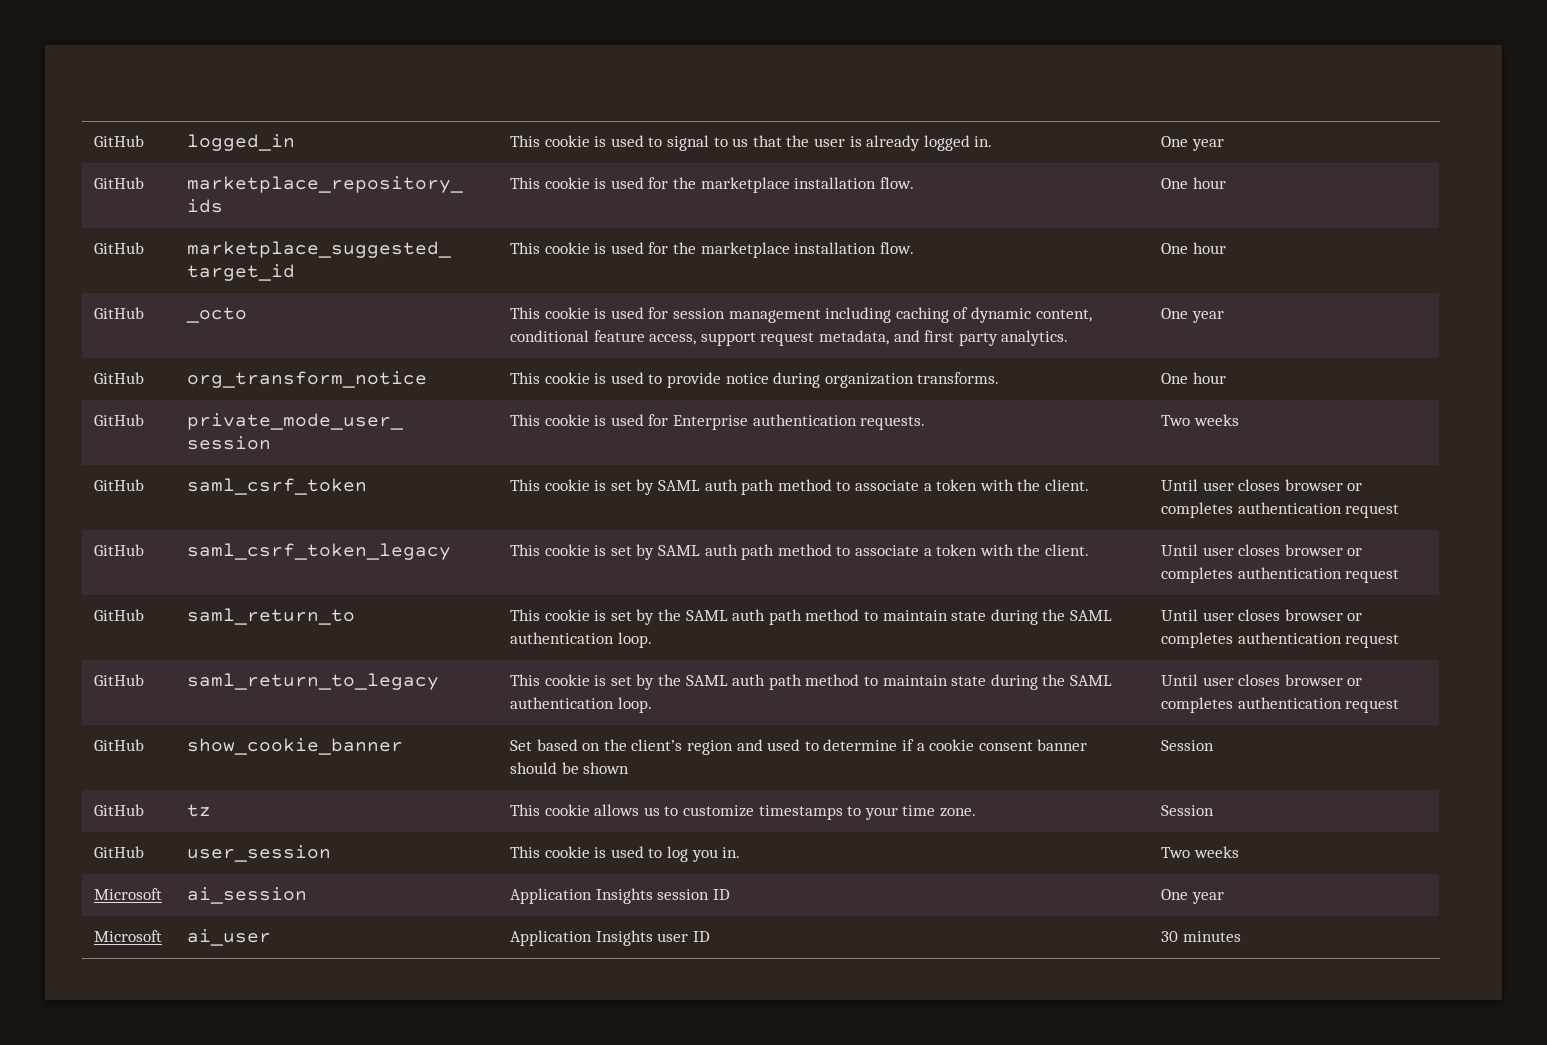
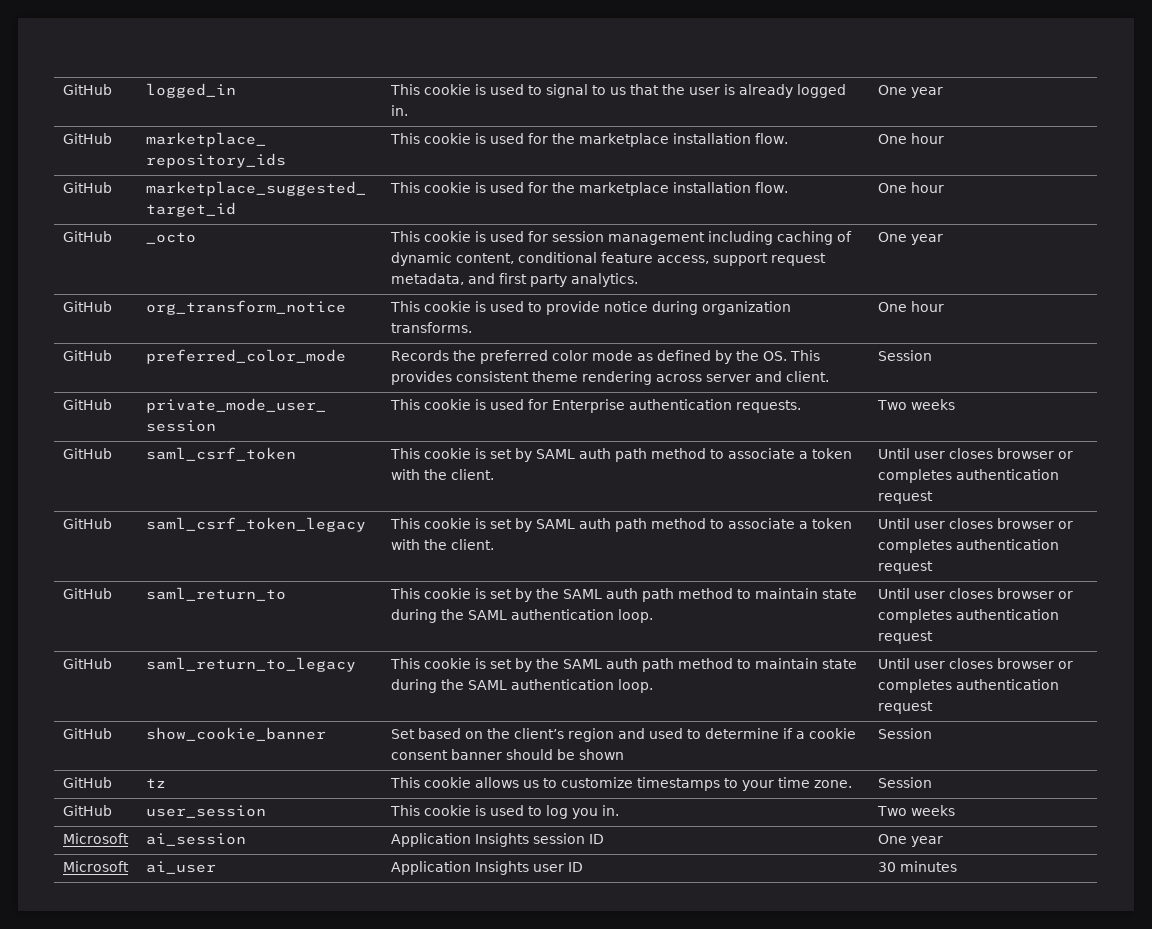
(1226, 378) none -> [62,350,112,361] [145,349,346,364] [390,350,820,364] [390,371,829,385] [877,350,932,361] // GitHub | preferred_color_mode | Records the preferred color mode as defined by the OS. This provides consistent theme rendering across server and client. | Session

